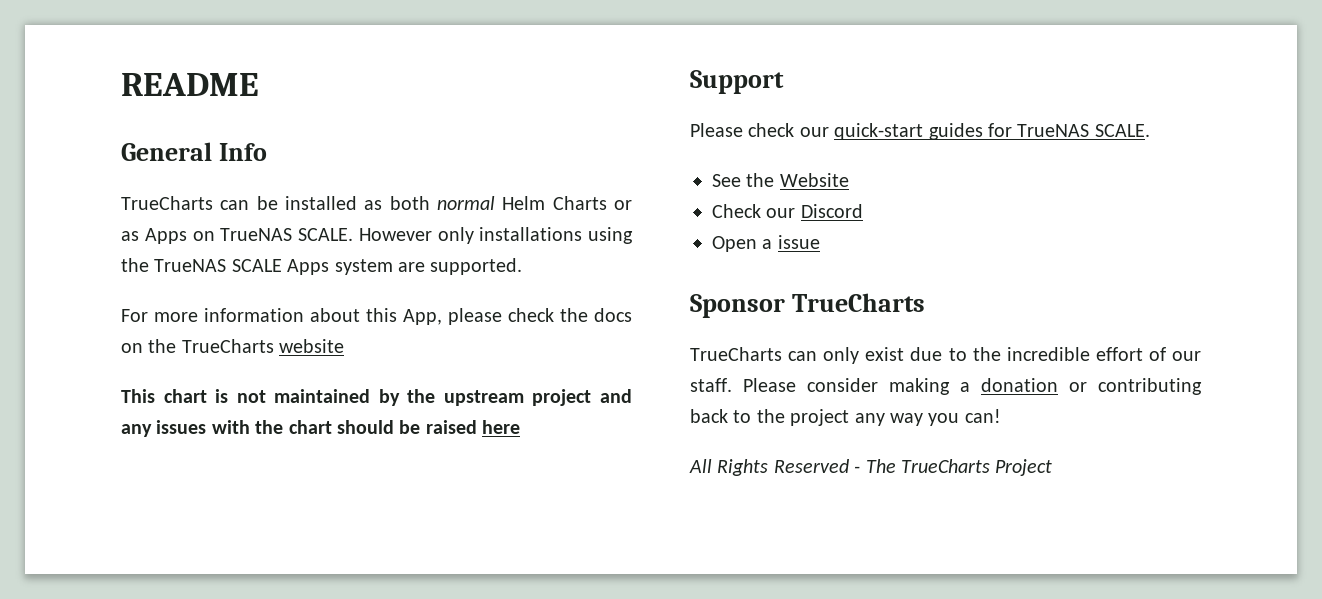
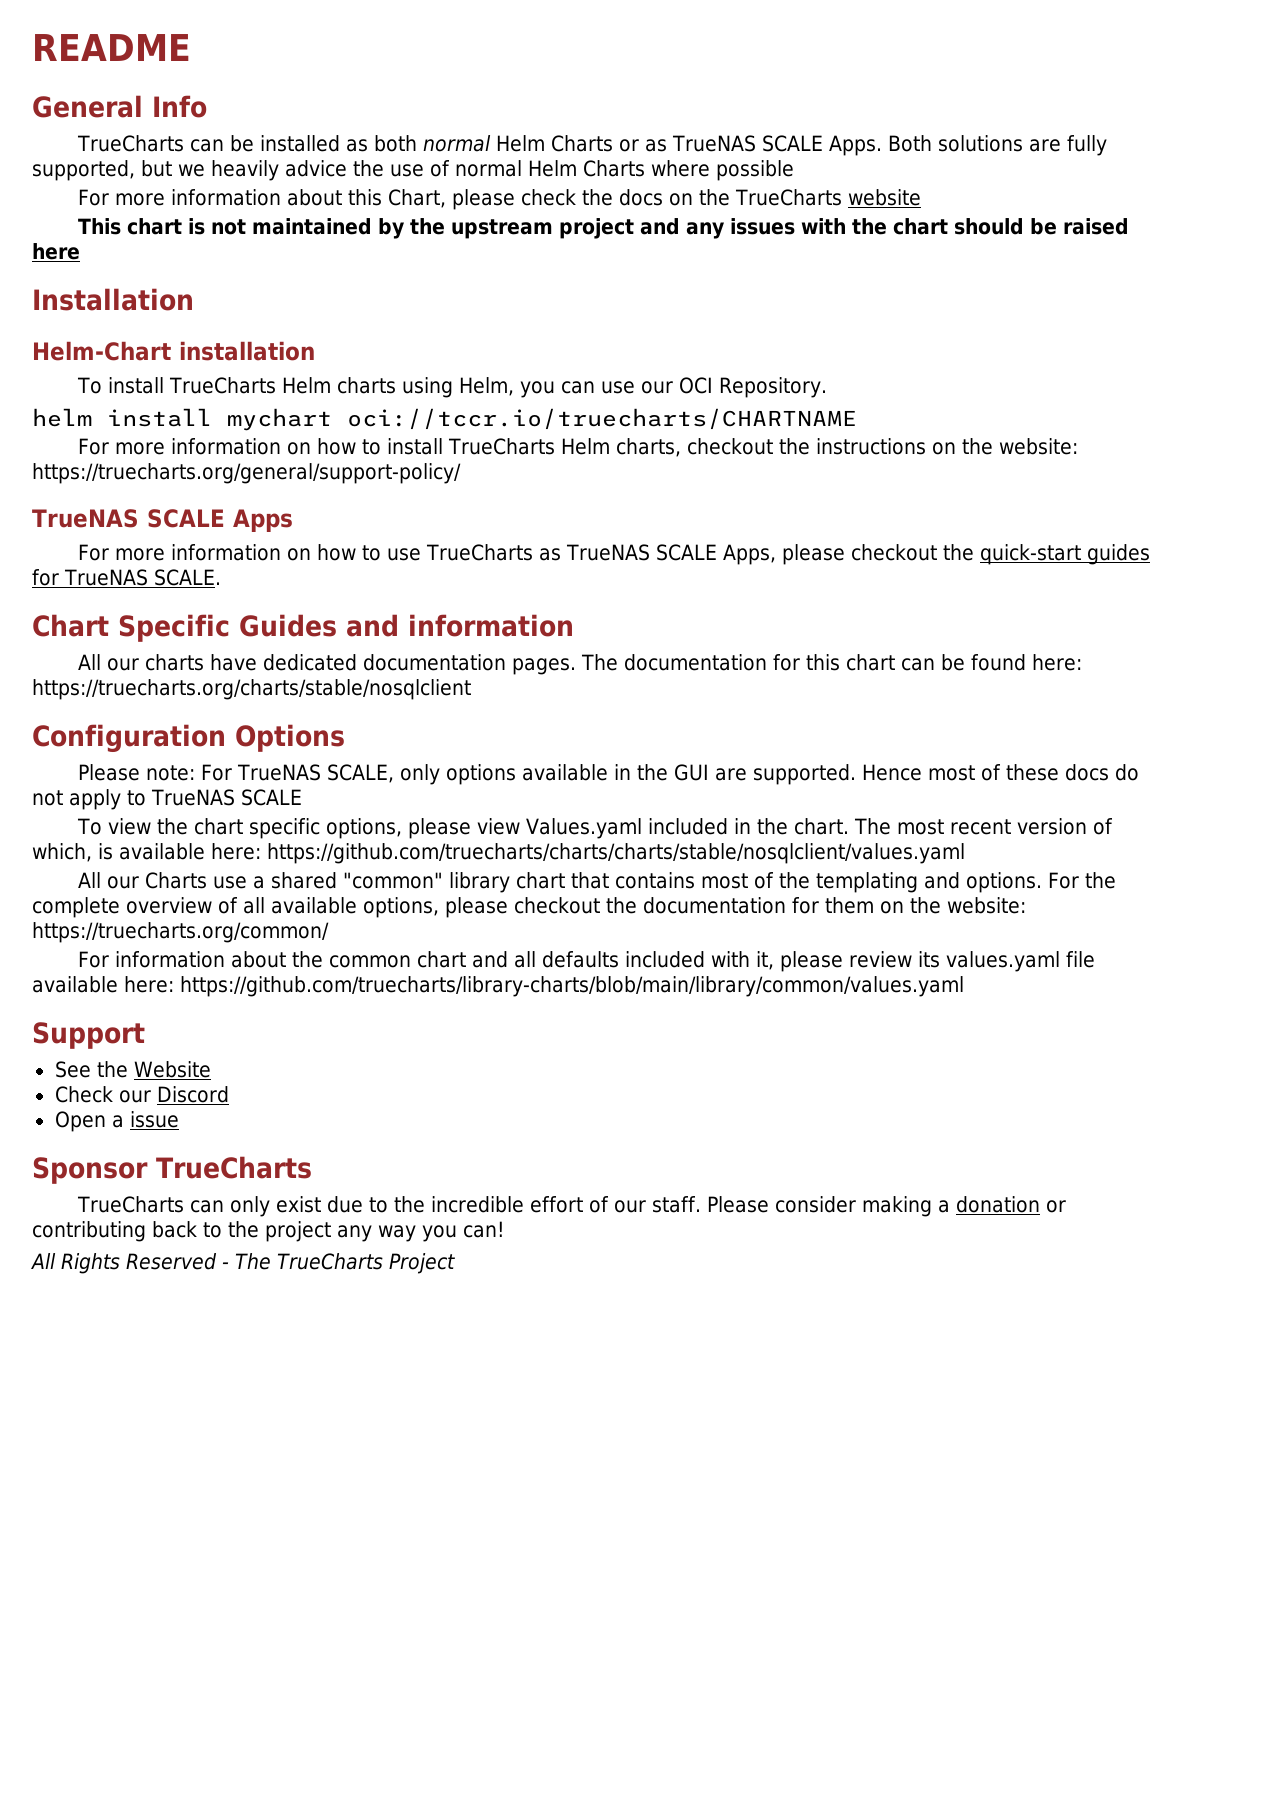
[144,227,633,244] [121,258,523,275] Apps on TrueNAS SCALE. However only installations using the TrueNAS SCALE Apps system are supported. -> [672,135,1108,156] [32,160,794,181] TrueNAS SCALE Apps. Both solutions are fully supported, but we heavily advice the use of normal Helm Charts where possible
[403,309,442,325] App, -> [388,189,447,208] Chart,
[690,70,784,94] [690,123,829,137] Support // Please check our -> [32,288,194,311] [32,341,315,361] [77,377,828,398] [32,408,857,431] [78,438,1079,457] [32,463,461,484] [32,509,293,532] [78,544,975,565] Installation // Helm-Chart installation // To install TrueCharts Helm charts using Helm, you can use our OCI Repository. // helm install mychart oci://tccr.io/truecharts/CHARTNAME // For more information on how to install TrueCharts Helm charts, checkout the instructions on the website: https://truecharts.org/general/support-policy/ // TrueNAS SCALE Apps // For more information on how to use TrueCharts as TrueNAS SCALE Apps, please checkout the
(1150, 130) none -> [32,614,574,642] [78,654,1083,675] [32,679,471,700] [32,724,345,753] [78,764,1140,785] [32,789,302,810] [77,818,1114,839] [32,843,965,864] [78,872,1117,893] [32,897,1026,918] [32,922,329,943] [78,951,1096,972] [32,976,964,997] [32,1022,145,1049] // Chart Specific Guides and information // All our charts have dedicated documentation pages. The documentation for this chart can be found here: https://truecharts.org/charts/stable/nosqlclient // Configuration Options // Please note: For TrueNAS SCALE, only options available in the GUI are supported. Hence most of these docs do not apply to TrueNAS SCALE // To view the chart specific options, please view Values.yaml included in the chart. The most recent version of which, is available here: https://github.com/truecharts/charts/charts/stable/nosqlclient/values.yaml // All our Charts use a shared "common" library chart that contains most of the templating and options. For the complete overview of all available options, please checkout the documentation for them on the website: https://truecharts.org/common/ // For information about the common chart and all defaults included with it, please review its values.yaml file available here: https://github.com/truecharts/library-charts/blob/main/library/common/values.yaml // Support

